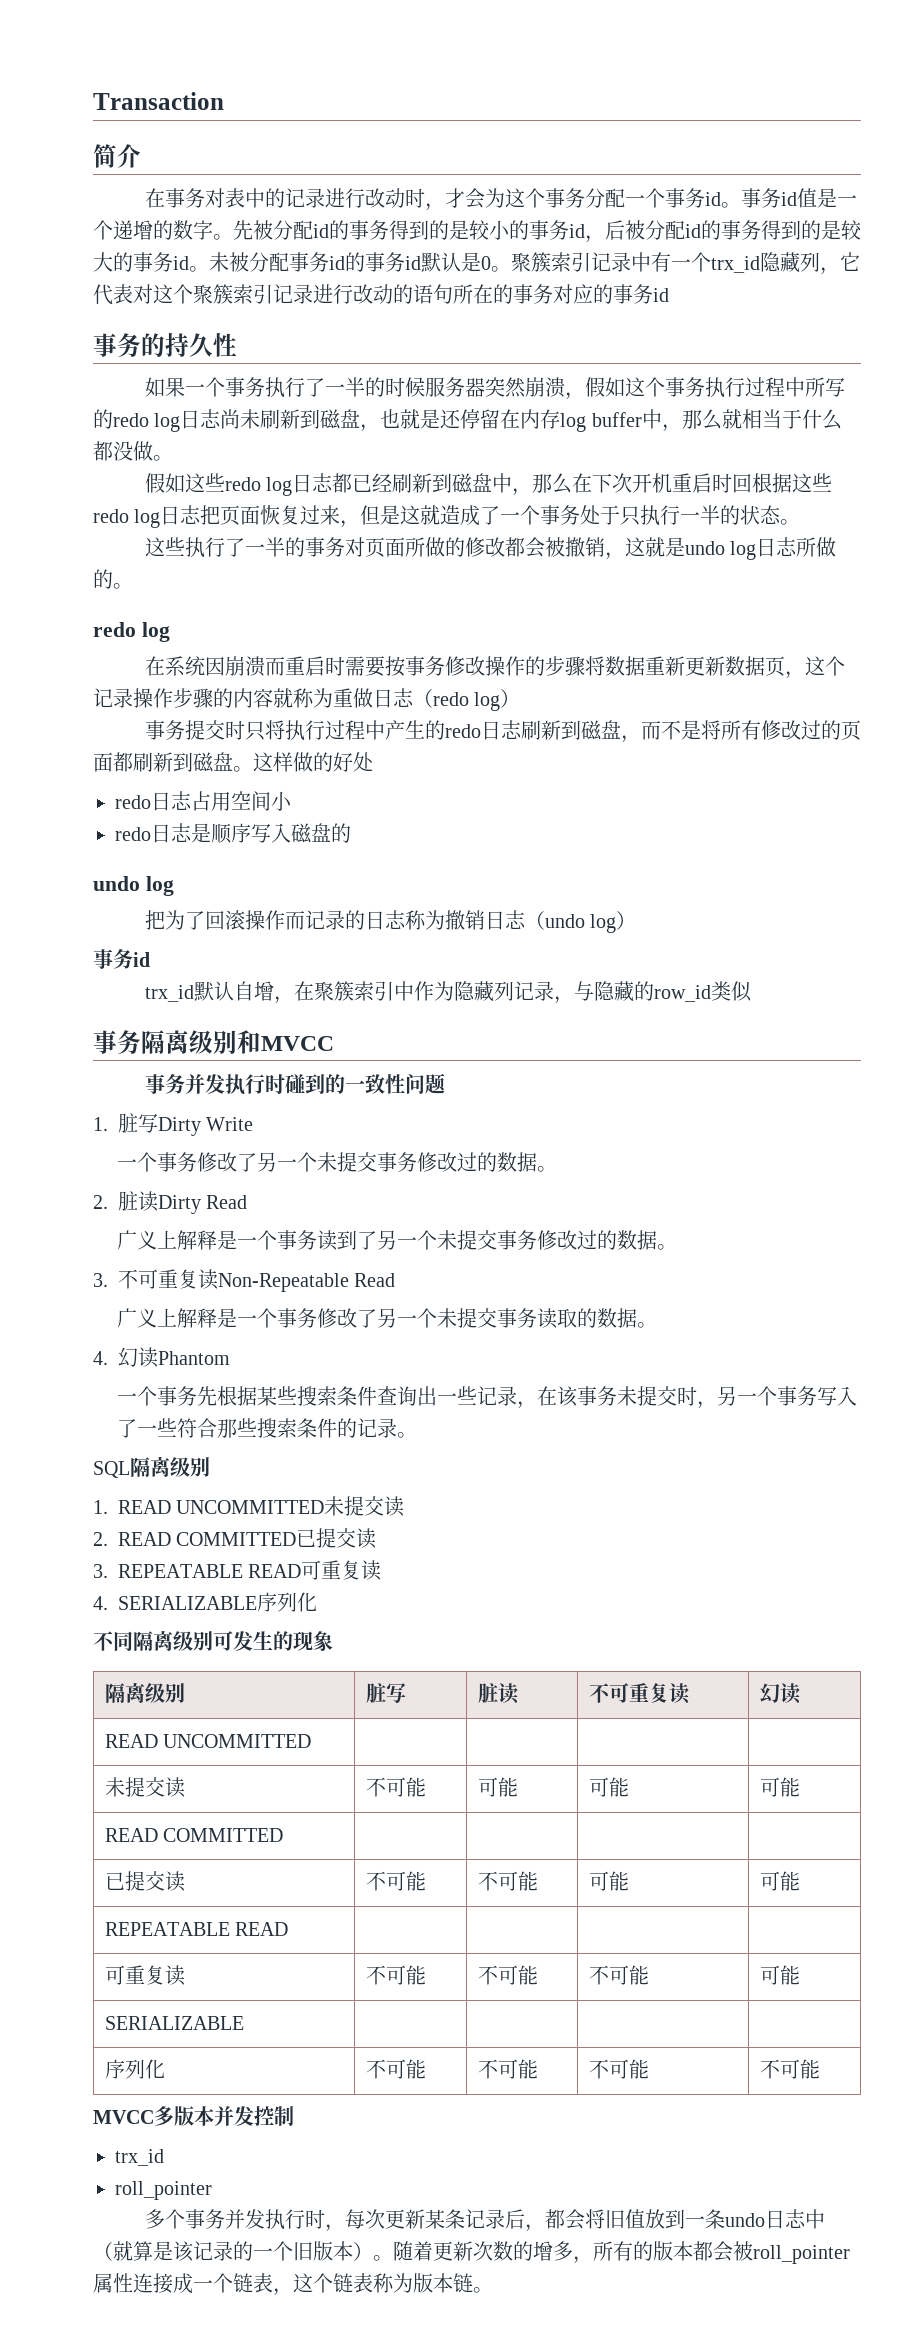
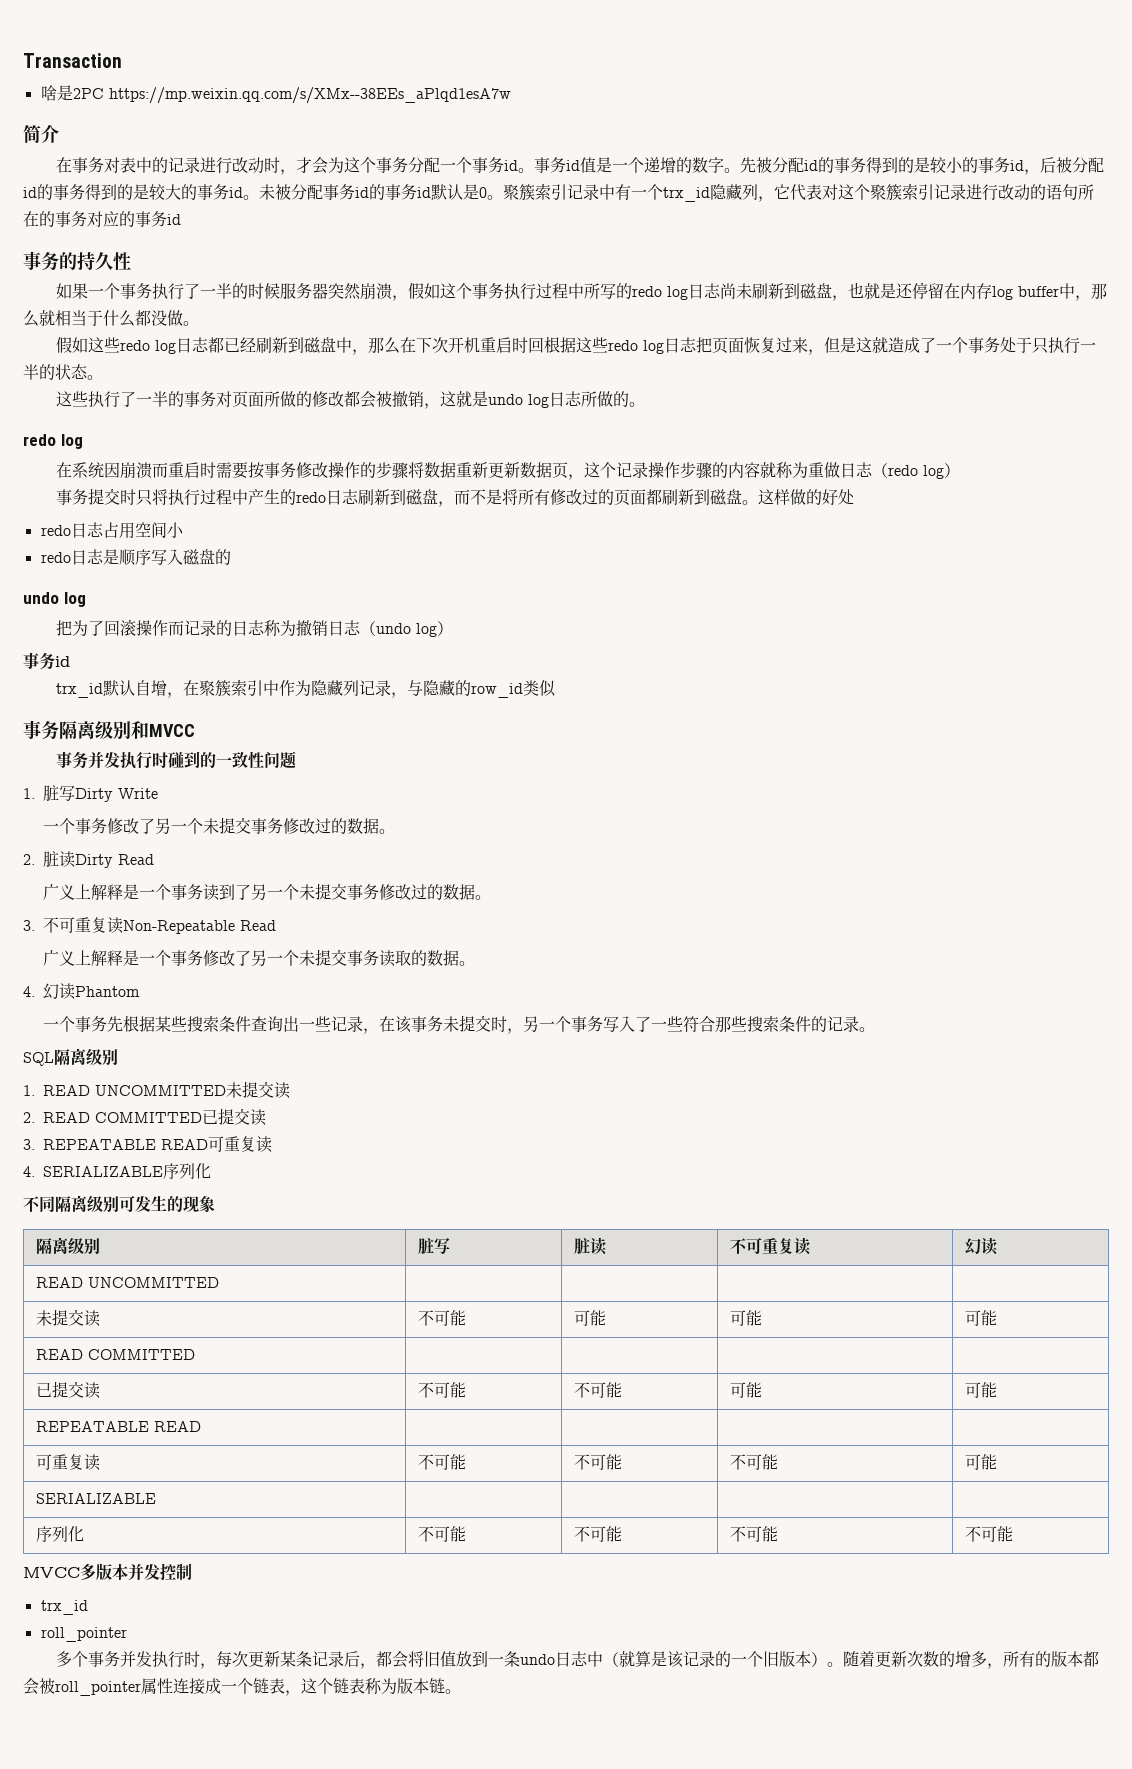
(224, 101) none -> [40,85,511,104] // 啥是2PC https://mp.weixin.qq.com/s/XMx--38EEs_aPlqd1esA7w

